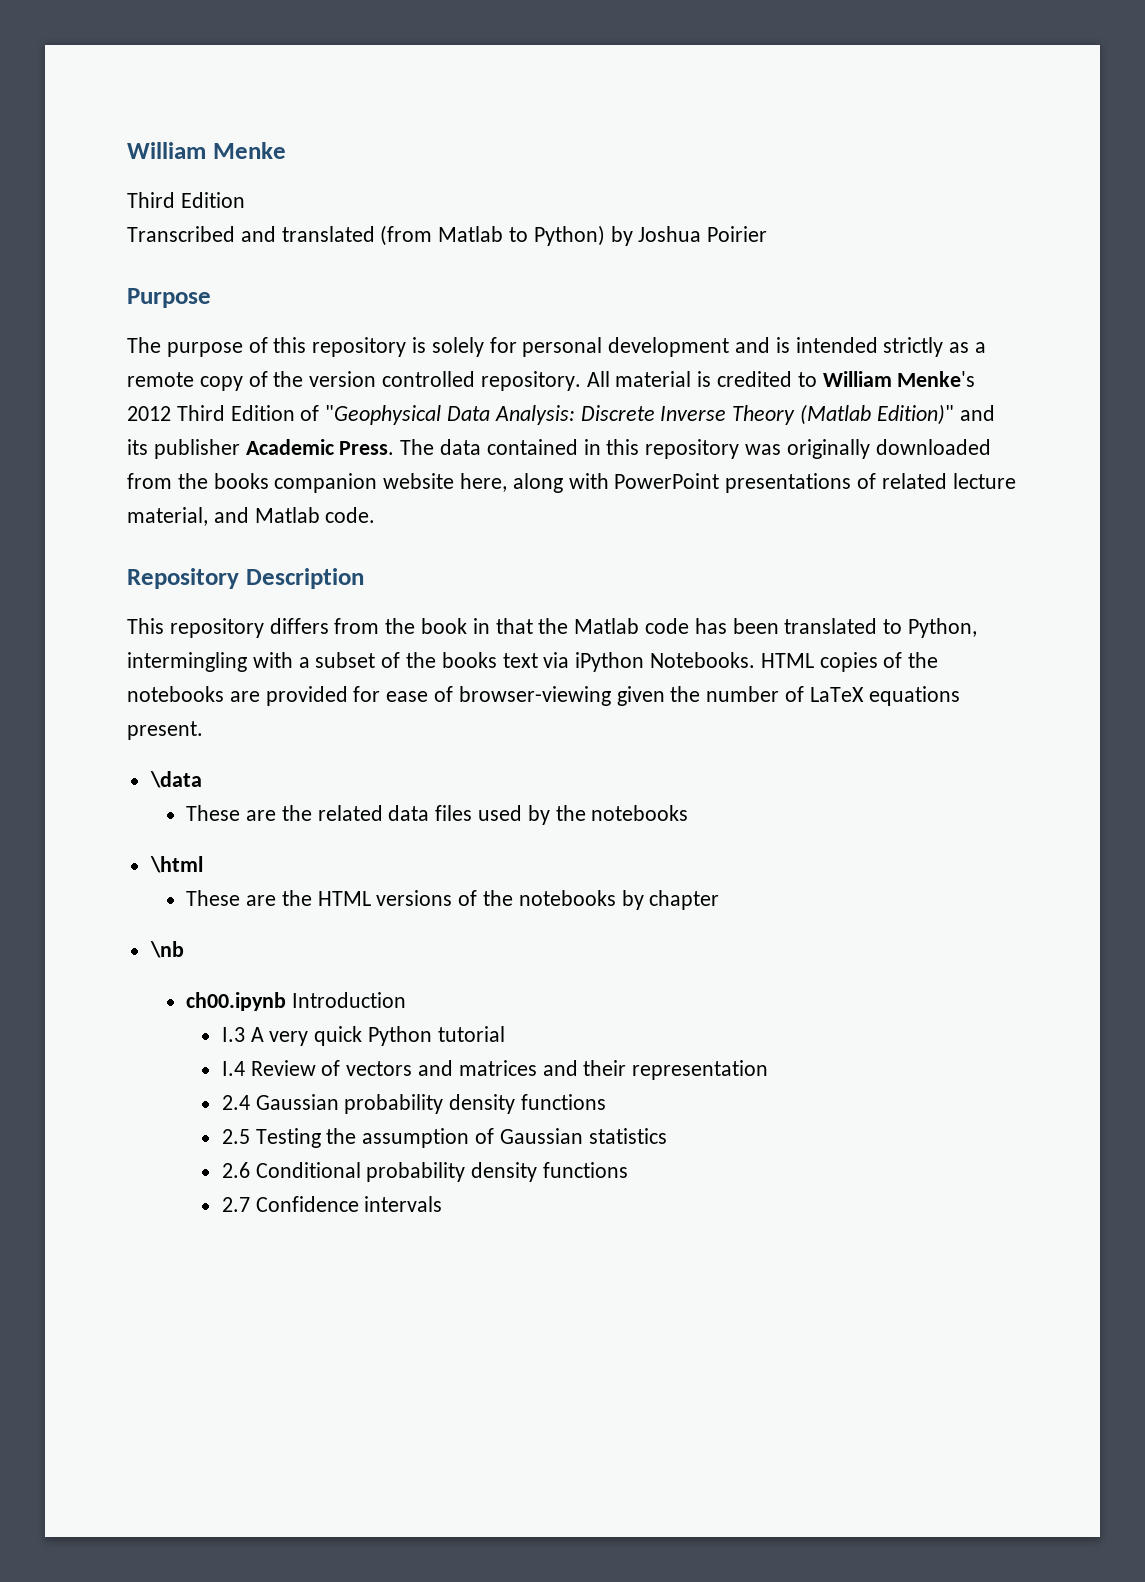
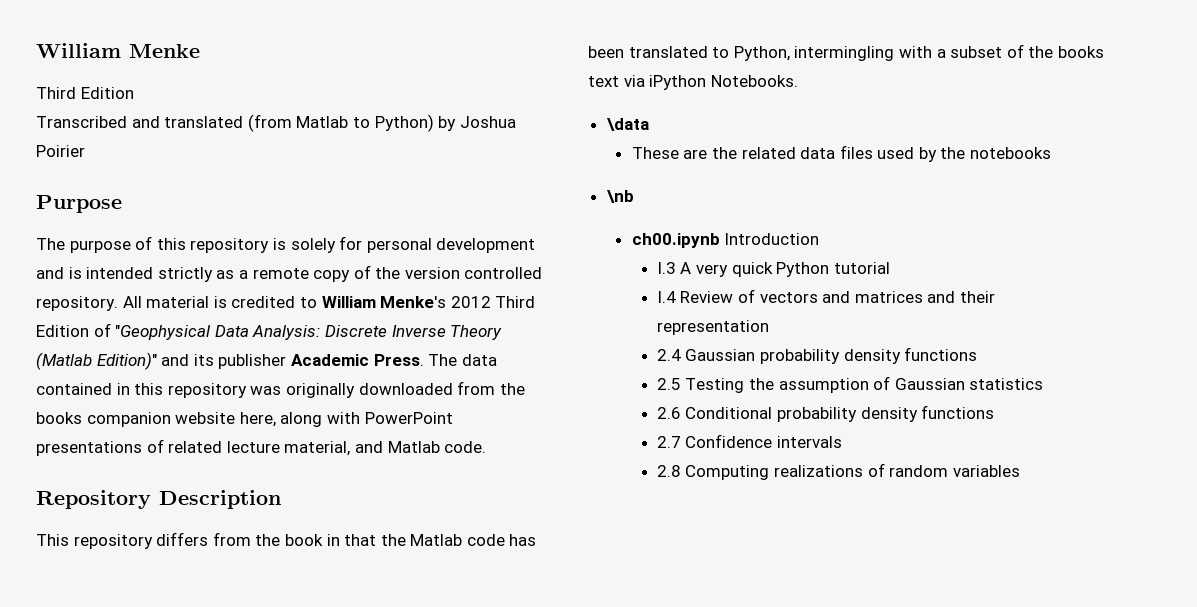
[760,652,939,672] [127,686,960,706] [127,721,203,740] HTML copies of the notebooks are provided for ease of browser-viewing given the number of LaTeX equations present. -> (798, 81) none
[149,856,203,873] [186,890,720,910] // \html // These are the HTML versions of the notebooks by chapter -> (1052, 153) none
(443, 1204) none -> [656,463,1020,480] // 2.8 Computing realizations of random variables

